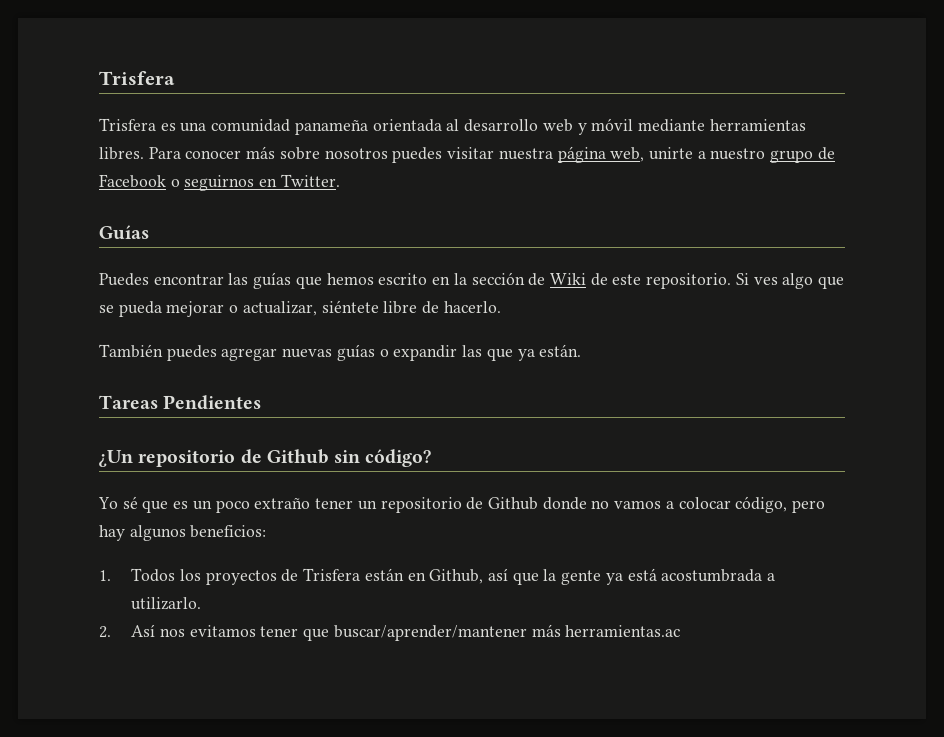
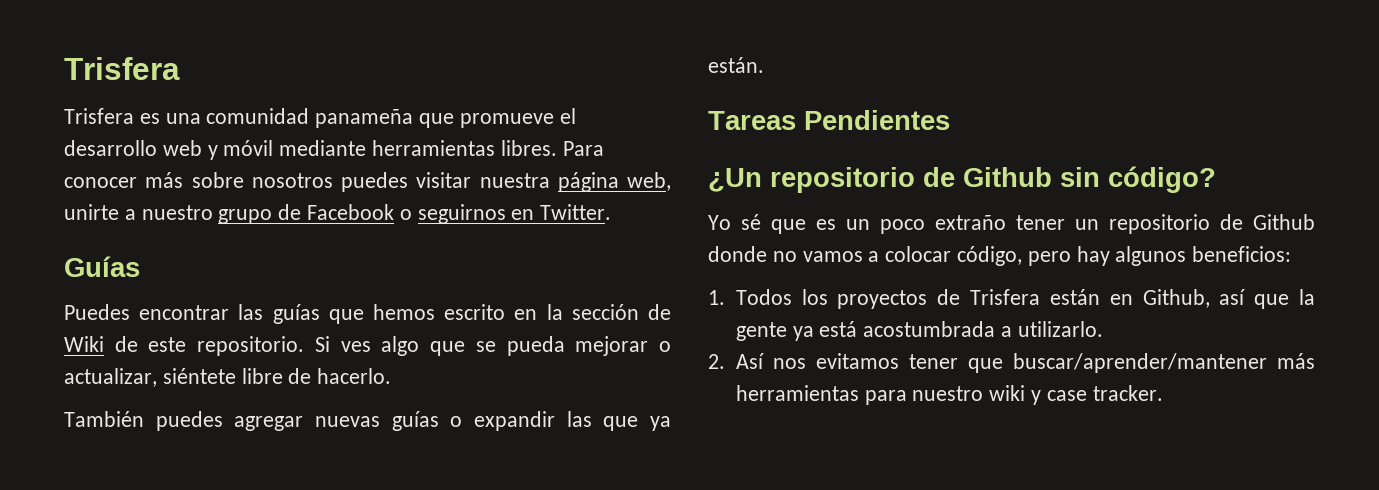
[372,119,460,132] orientada al -> [419,108,576,128] que promueve el
[565,625,681,637] herramientas.ac -> [735,385,1163,405] herramientas para nuestro wiki y case tracker.

